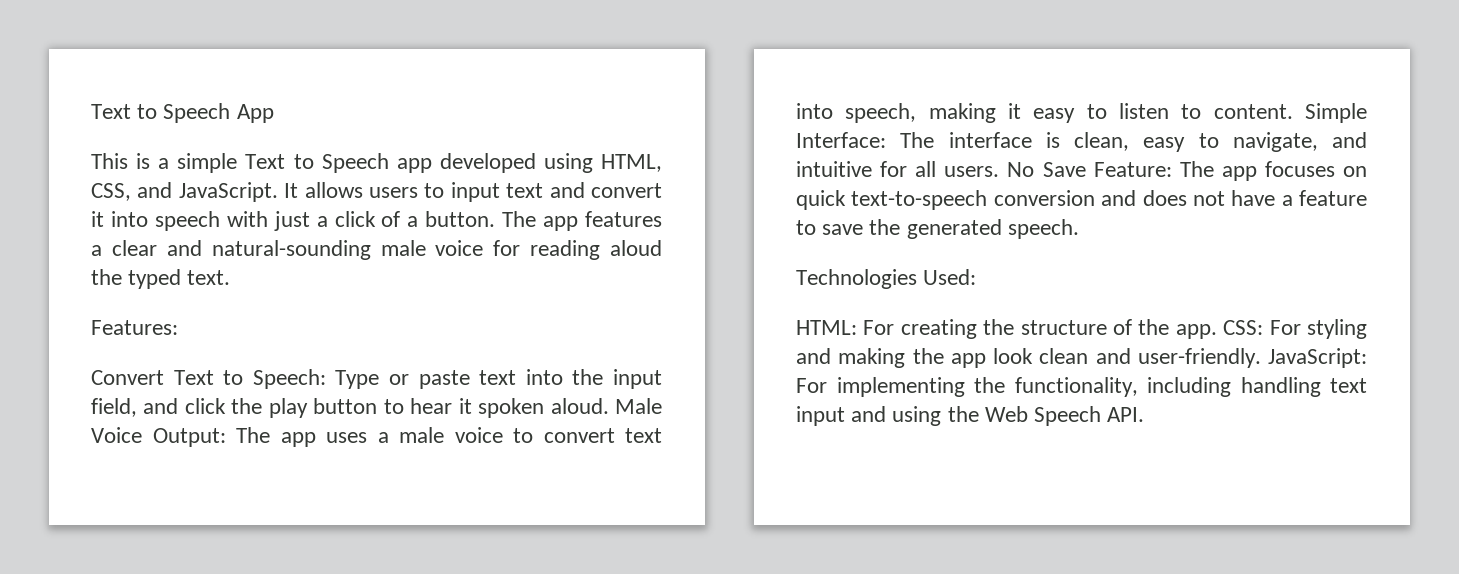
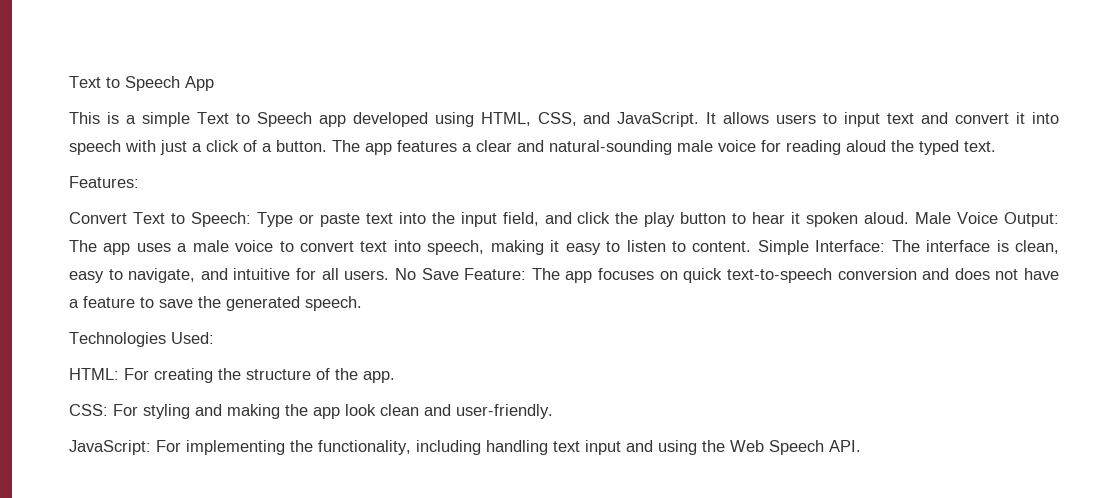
(1217, 331) none -> (395, 377) //
(1261, 358) none -> (553, 411) //

